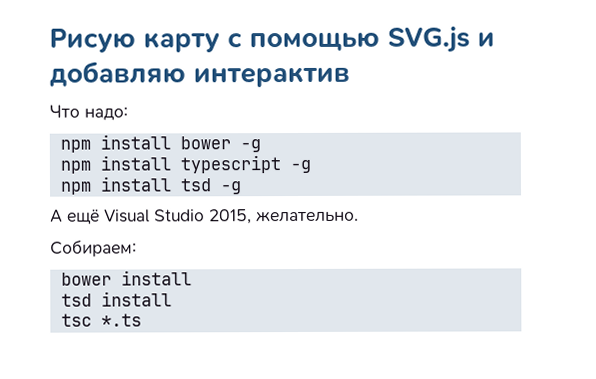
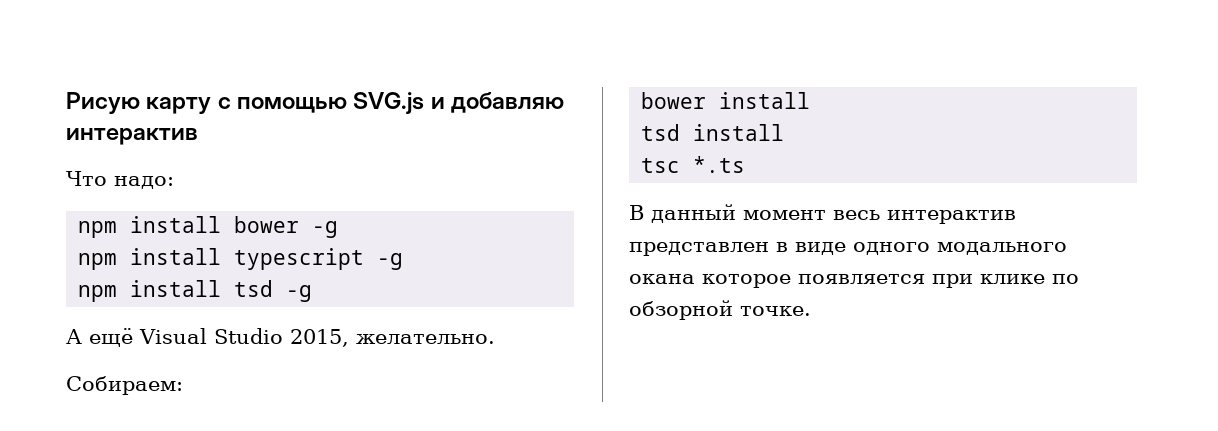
(142, 320) none -> [629,204,1016,224] [629,242,1067,256] [629,274,1079,288] [629,300,811,320] // В данный момент весь интерактив представлен в виде одного модального окана которое появляется при клике по обзорной точке.

